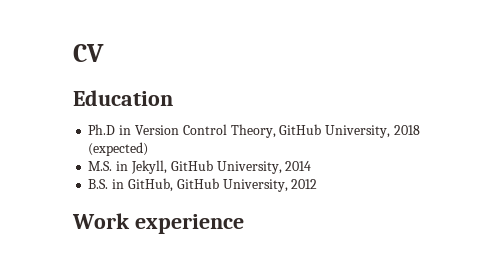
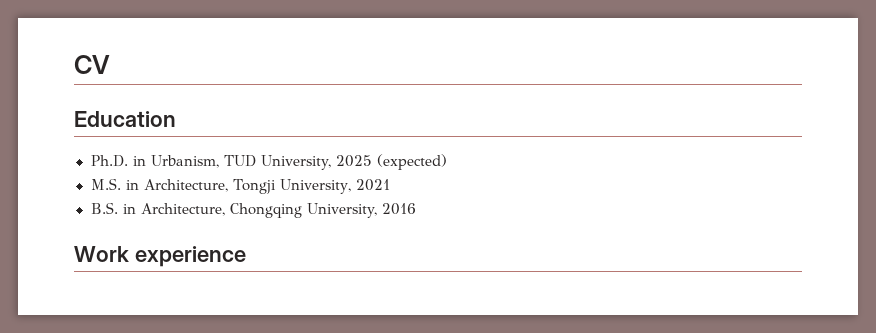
[88,124,420,138] [88,142,149,156] [88,160,312,174] [88,178,318,192] Ph.D in Version Control Theory, GitHub University, 2018 (expected) // M.S. in Jekyll, GitHub University, 2014 // B.S. in GitHub, GitHub University, 2012 -> [90,154,448,170] [90,178,391,194] [90,202,417,218] Ph.D. in Urbanism, TUD University, 2025 (expected) // M.S. in Architecture, Tongji University, 2021 // B.S. in Architecture, Chongqing University, 2016

